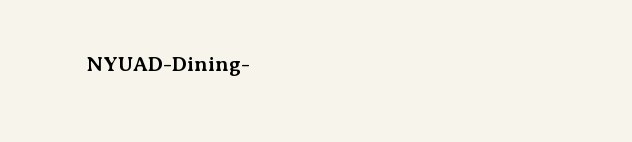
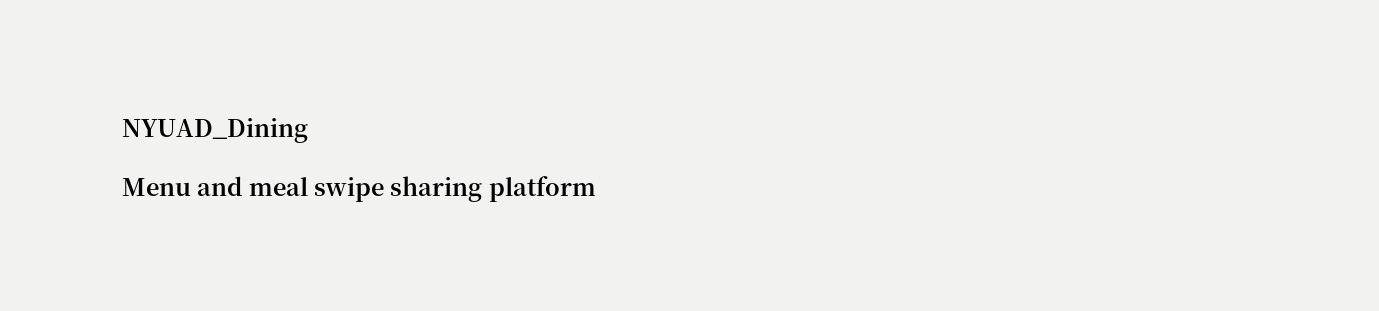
[86,57,250,76] NYUAD-Dining- -> [122,118,308,143] [122,176,596,202] NYUAD_Dining // Menu and meal swipe sharing platform

